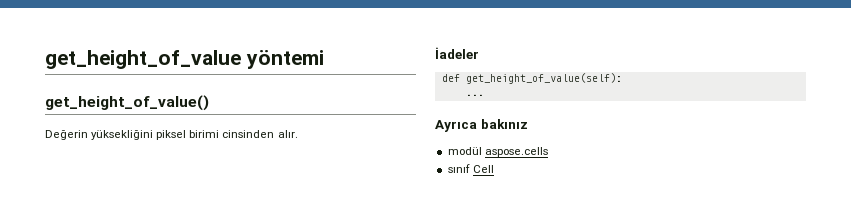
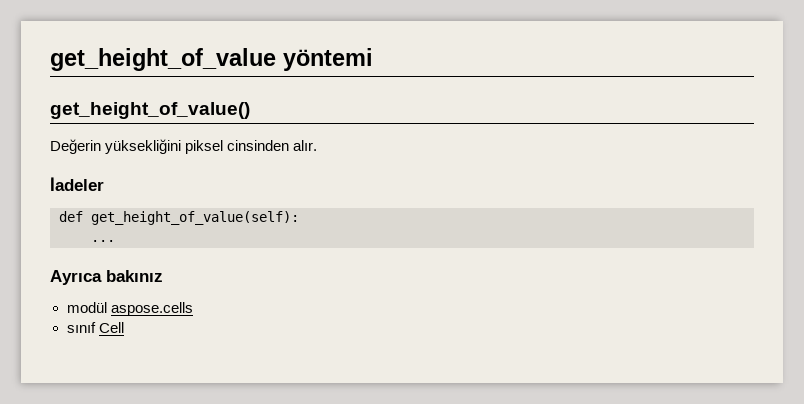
[189,130,220,138] birimi -> (224, 147) none

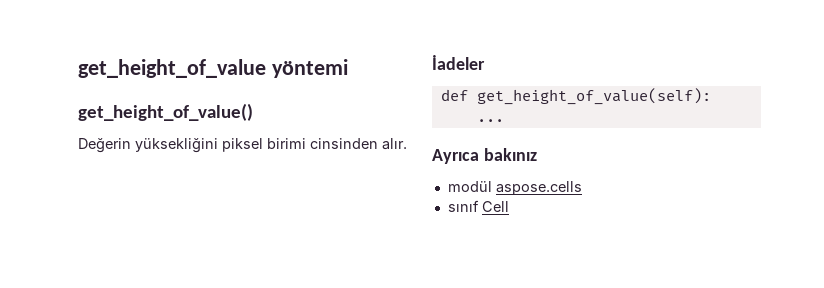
(224, 147) none -> [267,138,306,149] birimi

